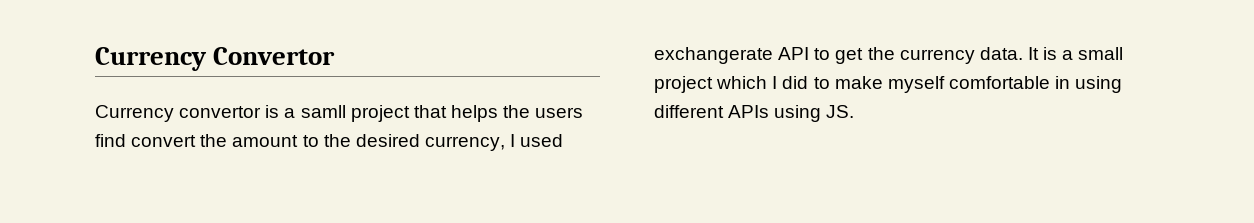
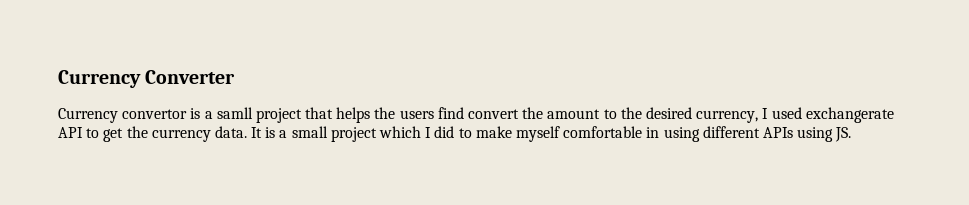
[95,47,336,71] Currency Convertor -> [58,70,236,88] Currency Converter

